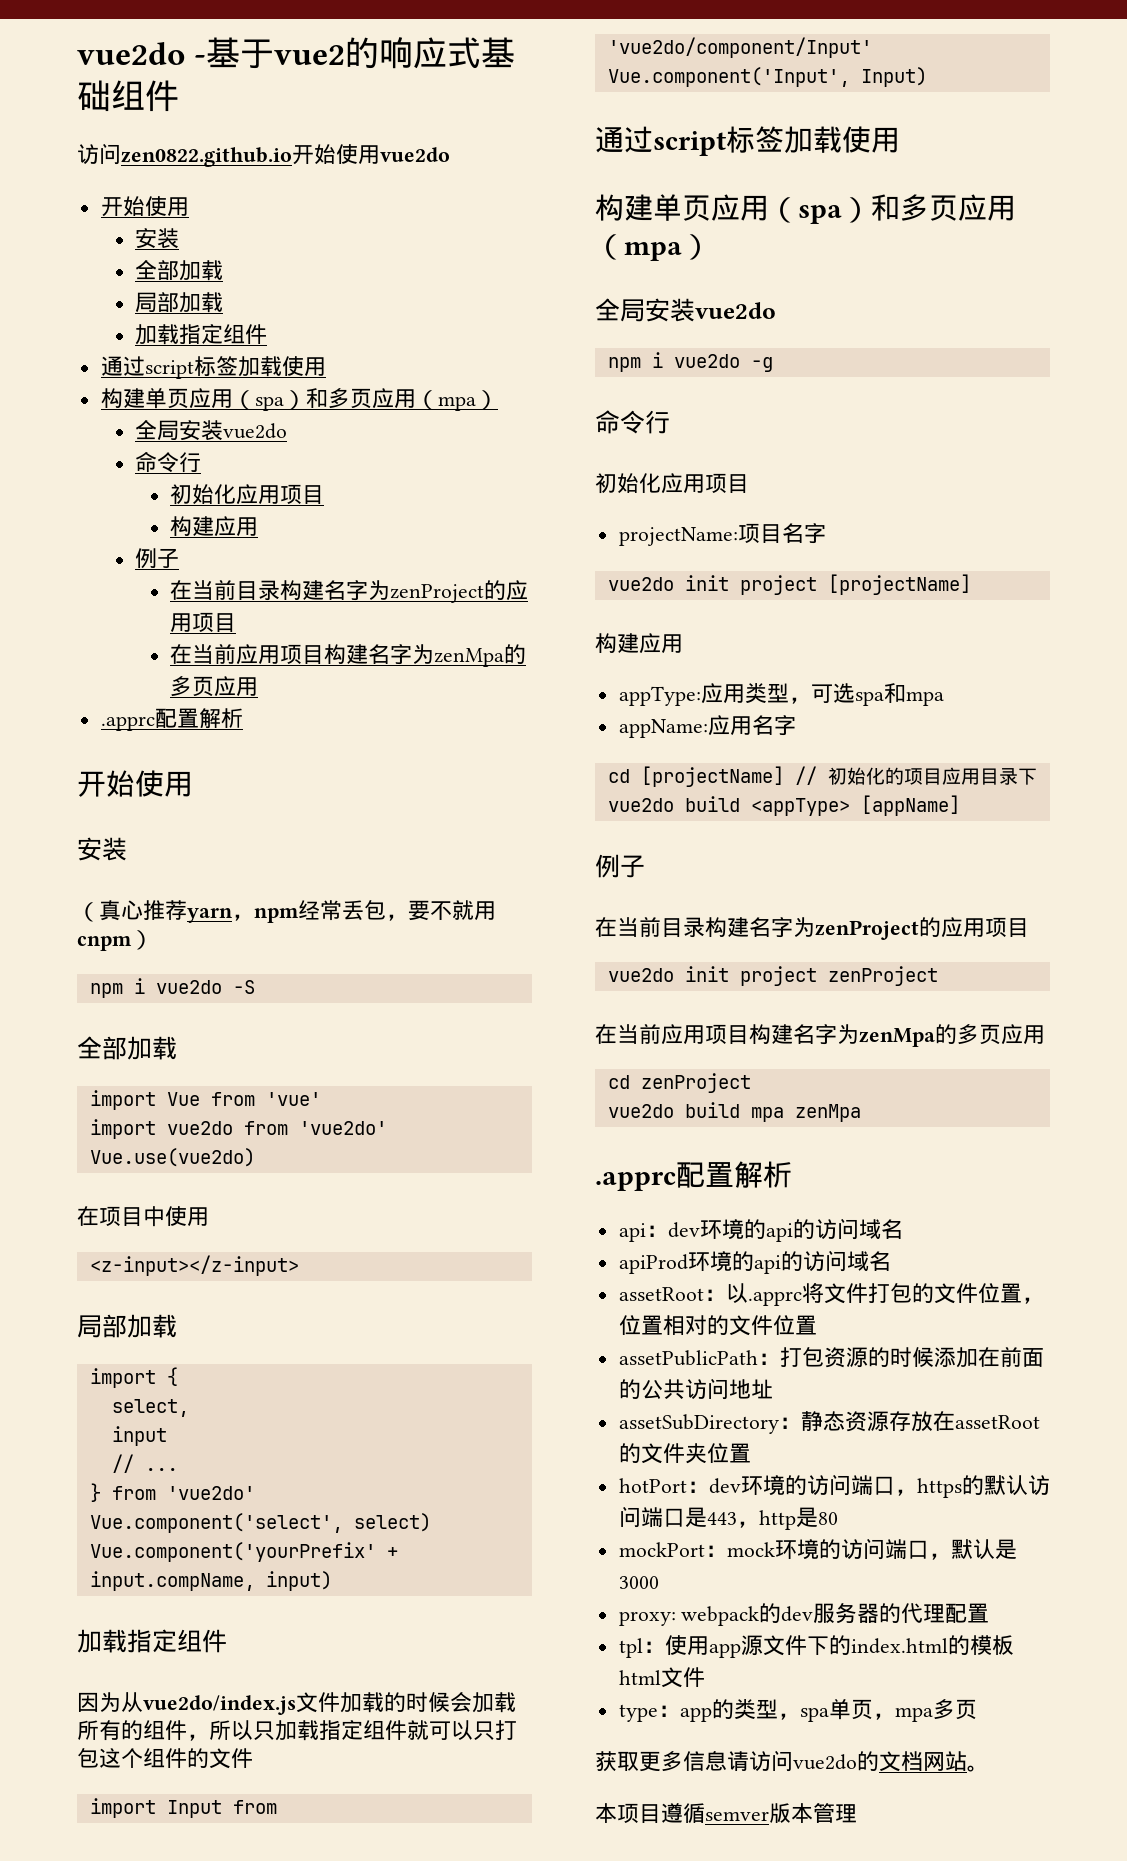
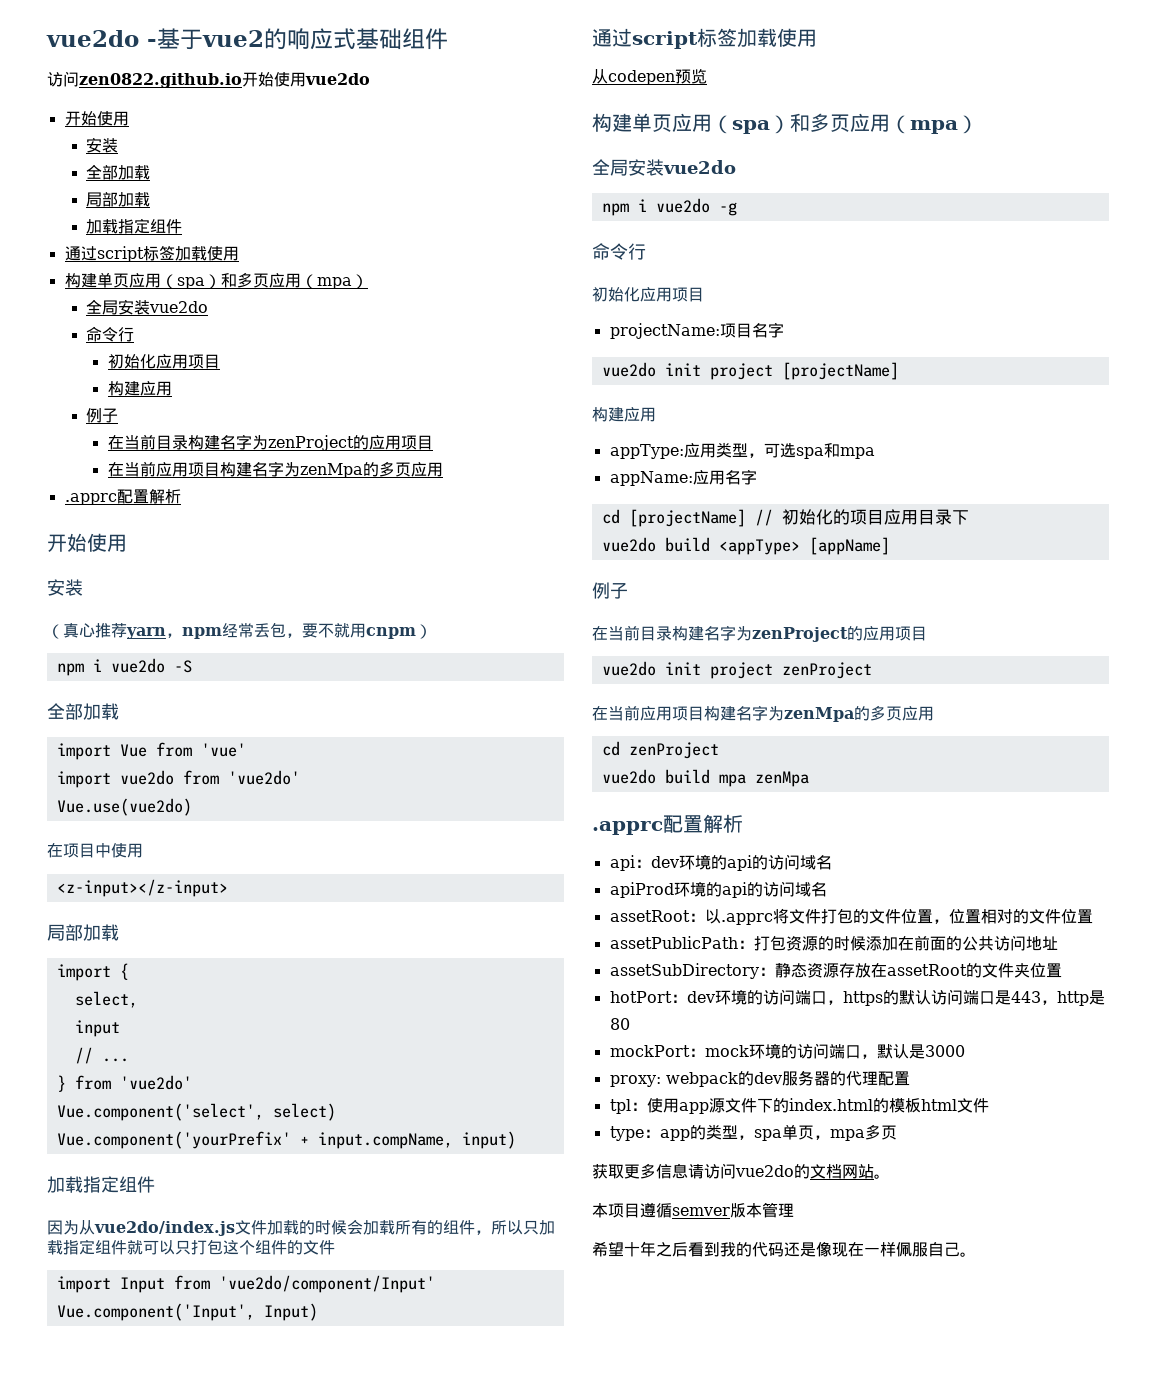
(900, 140) none -> [592,68,707,85] // 从codepen预览
(857, 1813) none -> [592,1241,976,1257] // 希望十年之后看到我的代码还是像现在一样佩服自己。

